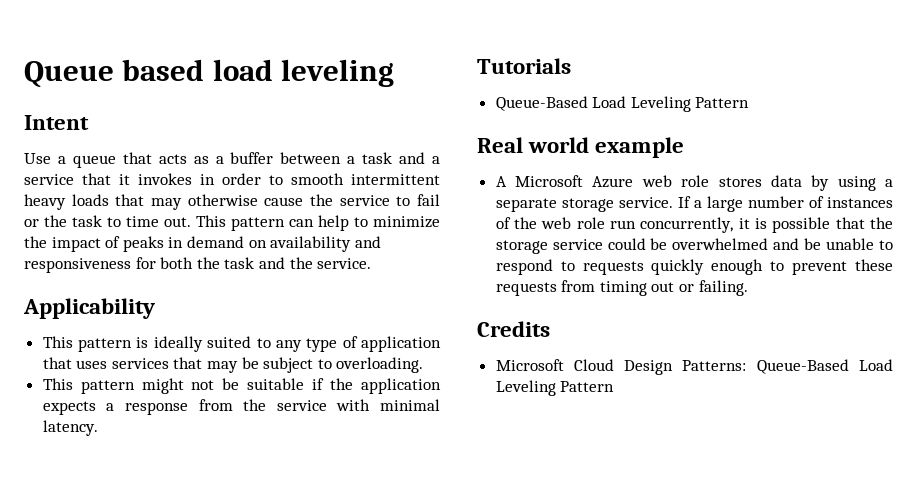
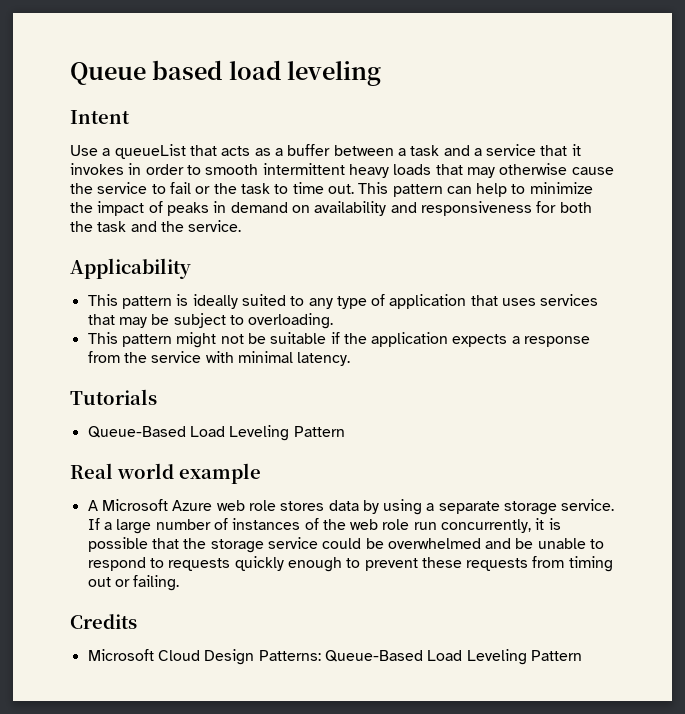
[72,155,116,168] queue -> [114,144,186,159] queueList

